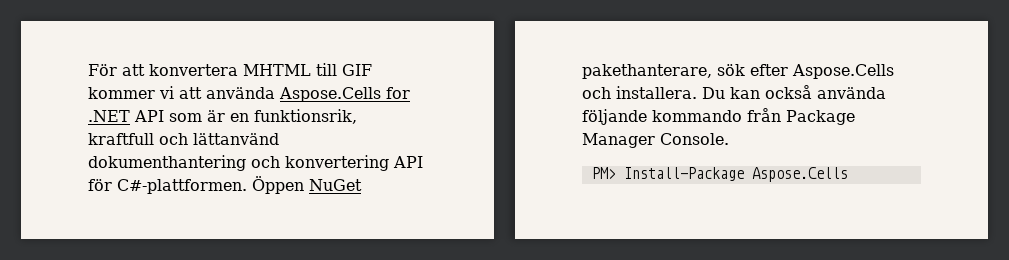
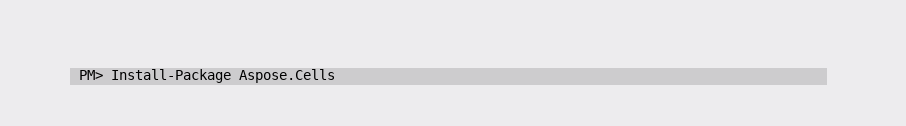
[88,63,372,76] [88,86,410,102] [88,109,357,124] [88,133,279,145] [88,155,423,171] [88,176,362,194] [582,64,894,79] [582,85,886,99] [582,108,855,125] [582,133,729,148] För att konvertera MHTML till GIF kommer vi att använda Aspose.Cells for .NET API som är en funktionsrik, kraftfull och lättanvänd dokumenthantering och konvertering API för C#-plattformen. Öppen NuGet pakethanterare, sök efter Aspose.Cells och installera. Du kan också använda följande kommando från Package Manager Console. // -> (78, 75) none

